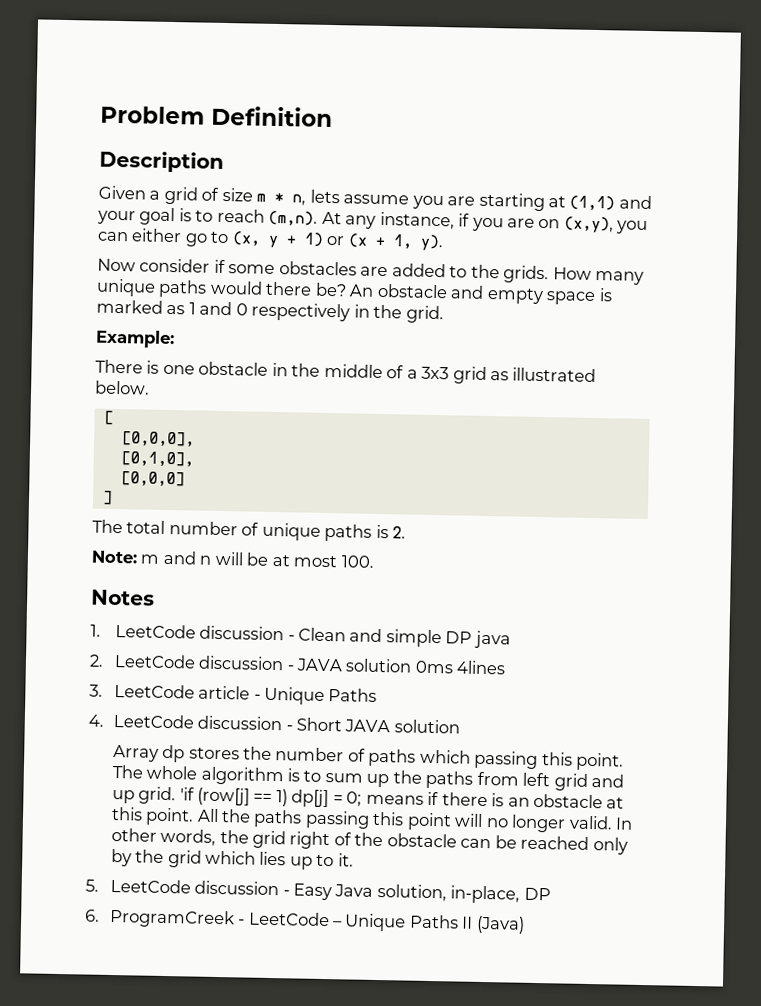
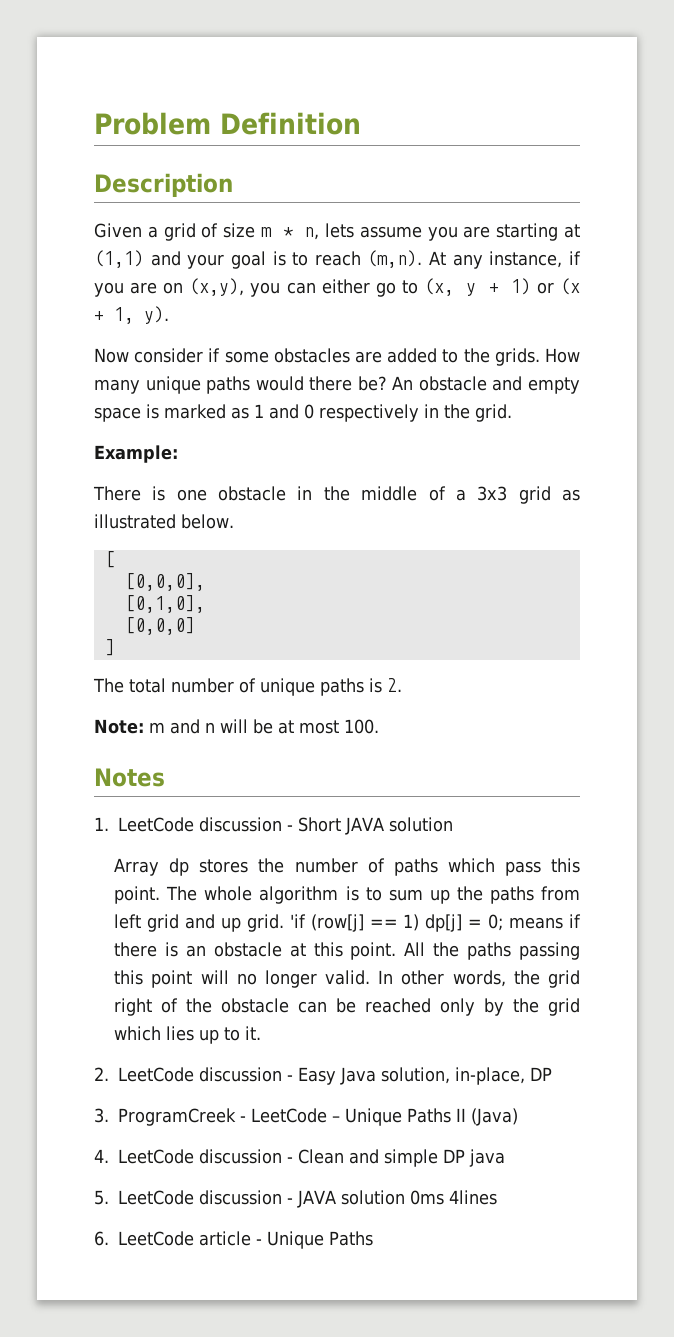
[297,627,511,649] [89,654,507,675] [89,684,378,705] [88,713,293,731] Clean and simple DP java // 2. LeetCode discussion - JAVA solution 0ms 4lines // 3. LeetCode article - Unique Paths // 4. LeetCode discussion - -> (293, 828) none
[474,750,539,770] passing -> [504,861,541,876] pass
[85,879,99,892] 5. -> [94,1067,109,1081] 2.
[85,909,100,922] 6. -> [94,1108,109,1123] 3.
(525, 924) none -> [94,1149,505,1167] [94,1190,497,1208] [94,1231,373,1249] // 4. LeetCode discussion - Clean and simple DP java // 5. LeetCode discussion - JAVA solution 0ms 4lines // 6. LeetCode article - Unique Paths

